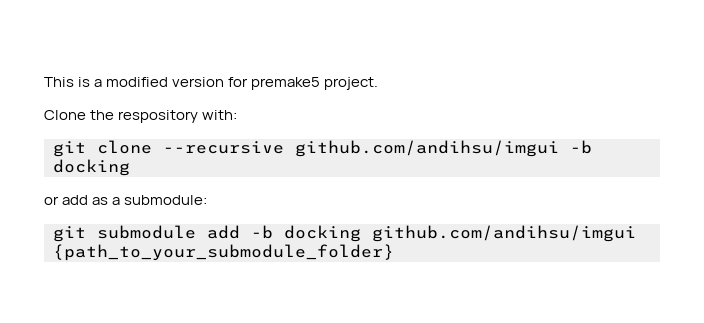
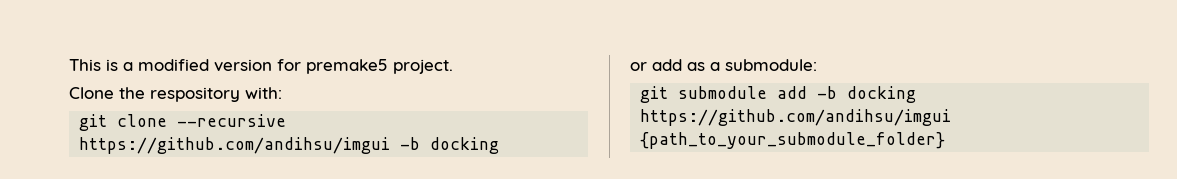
[295,140,559,157] github.com/andihsu/imgui -> [79,137,391,154] https://github.com/andihsu/imgui
[372,225,636,242] github.com/andihsu/imgui -> [640,109,952,126] https://github.com/andihsu/imgui

